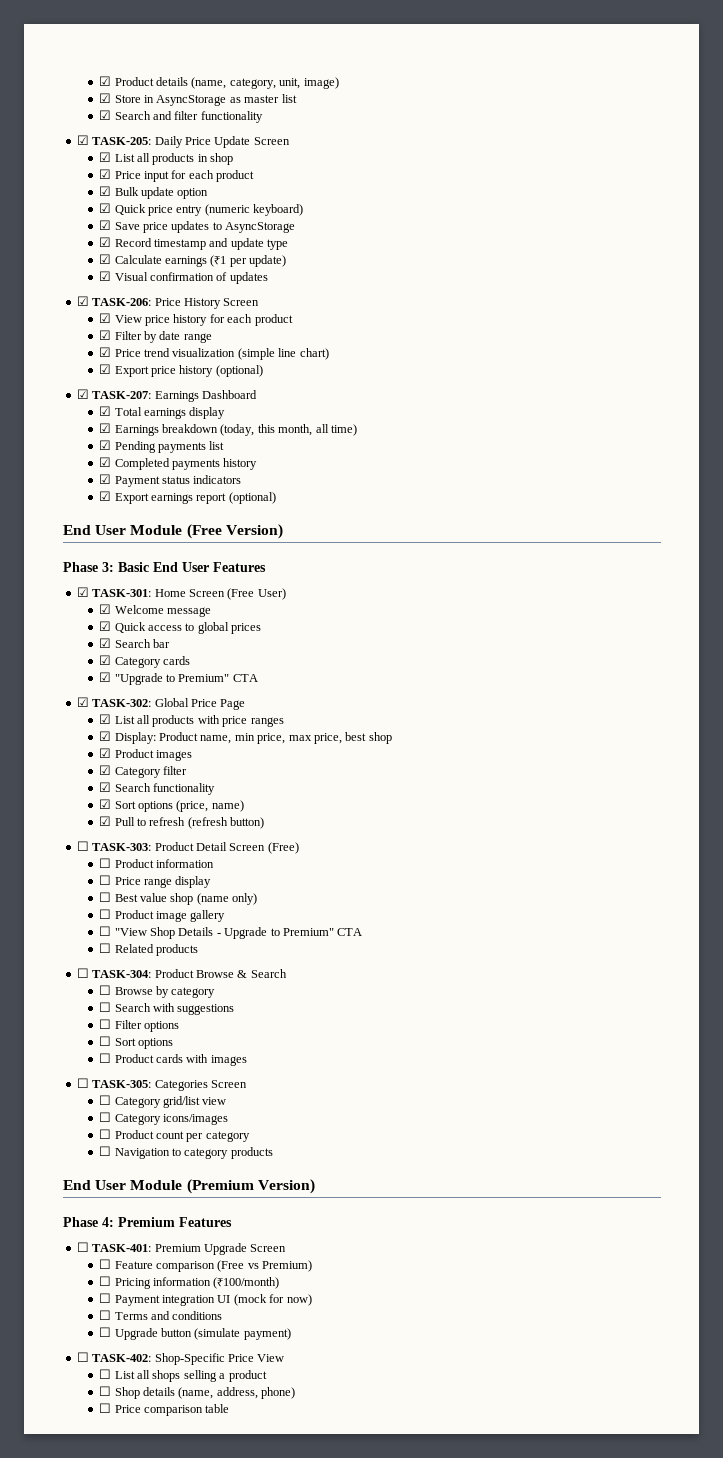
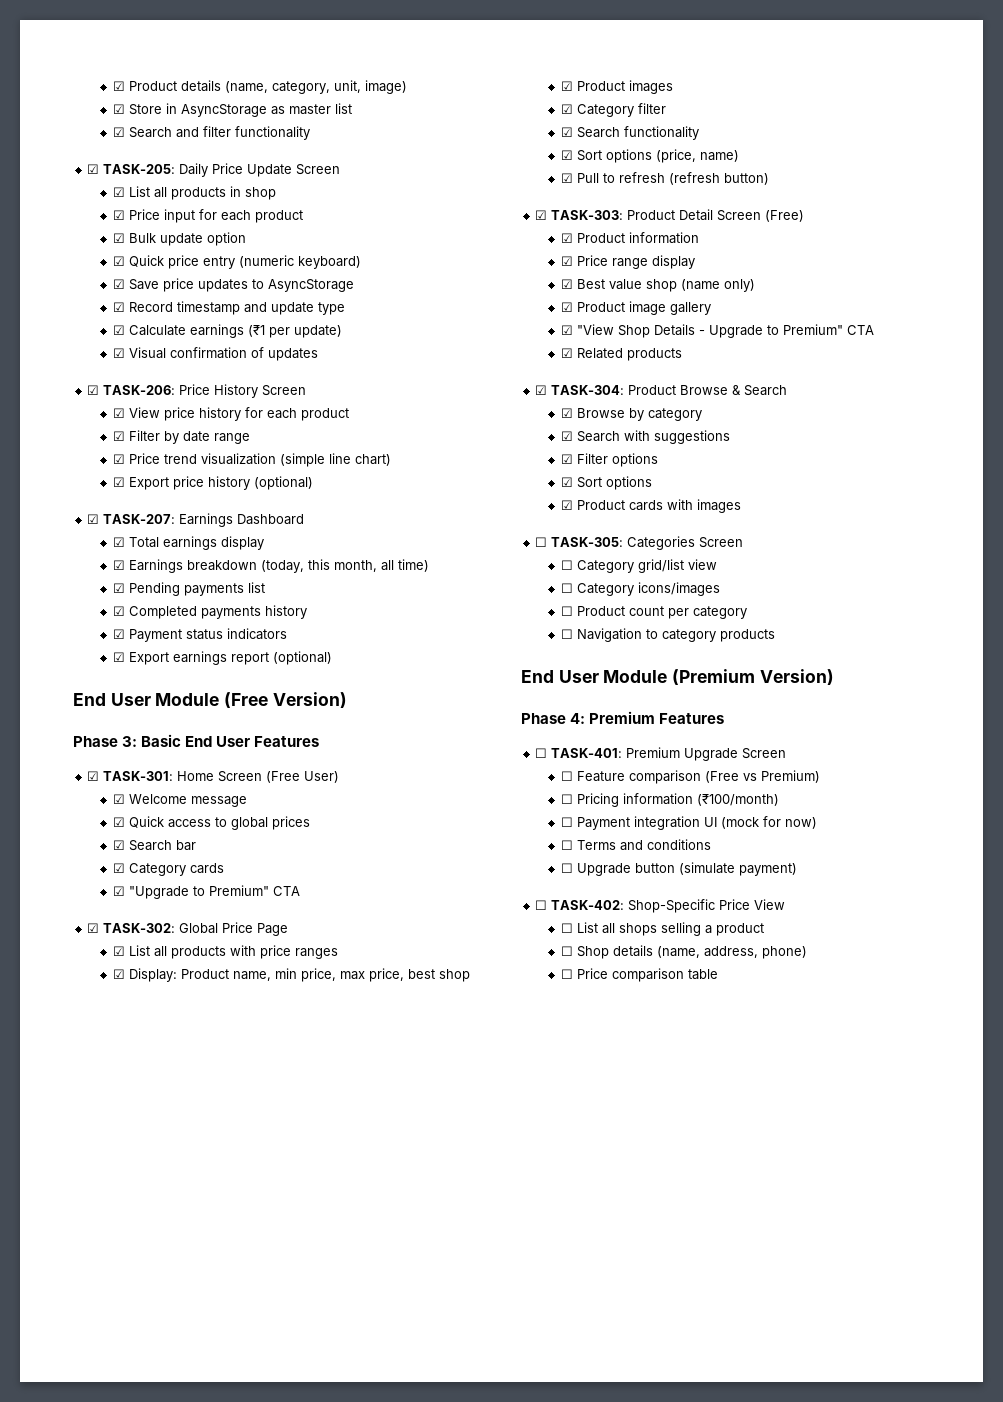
[76,841,89,851] ☐ -> [535,210,548,220] ☑
[99,858,112,868] ☐ -> [560,233,573,243] ☑
[99,875,112,885] ☐ -> [560,256,573,266] ☑
[99,892,112,902] ☐ -> [560,279,573,289] ☑
[99,909,112,919] ☐ -> [560,302,573,312] ☑
[99,926,112,936] ☐ -> [560,325,573,335] ☑
[99,943,112,953] ☐ -> [560,348,573,358] ☑
[76,968,89,978] ☐ -> [535,385,548,395] ☑
[99,985,112,995] ☐ -> [560,408,573,418] ☑
[99,1002,112,1012] ☐ -> [560,431,573,441] ☑
[99,1019,112,1029] ☐ -> [560,454,573,464] ☑
[99,1036,112,1046] ☐ -> [560,477,573,487] ☑
[99,1053,112,1063] ☐ -> [560,500,573,510] ☑

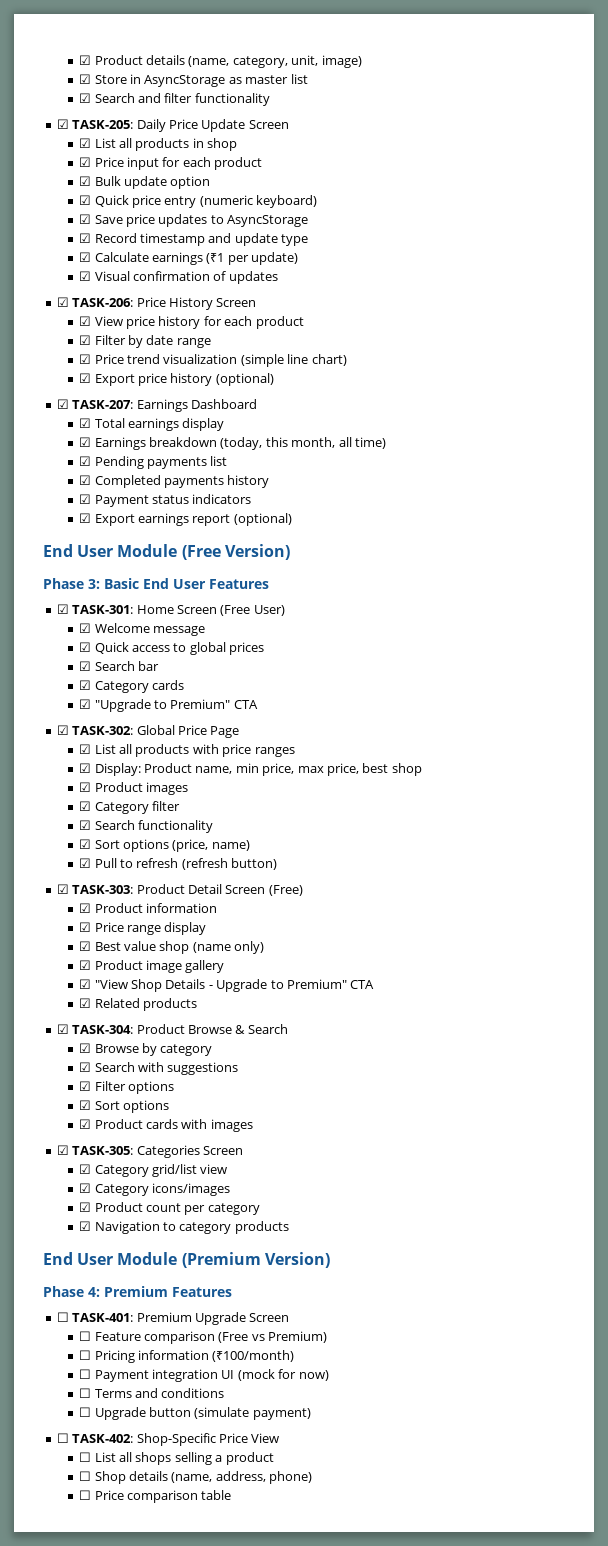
[535,537,548,547] ☐ -> [56,1145,69,1155] ☑
[560,560,573,570] ☐ -> [79,1164,92,1174] ☑
[560,583,573,593] ☐ -> [79,1183,92,1193] ☑
[560,606,573,616] ☐ -> [79,1202,92,1212] ☑
[560,629,573,639] ☐ -> [79,1221,92,1231] ☑

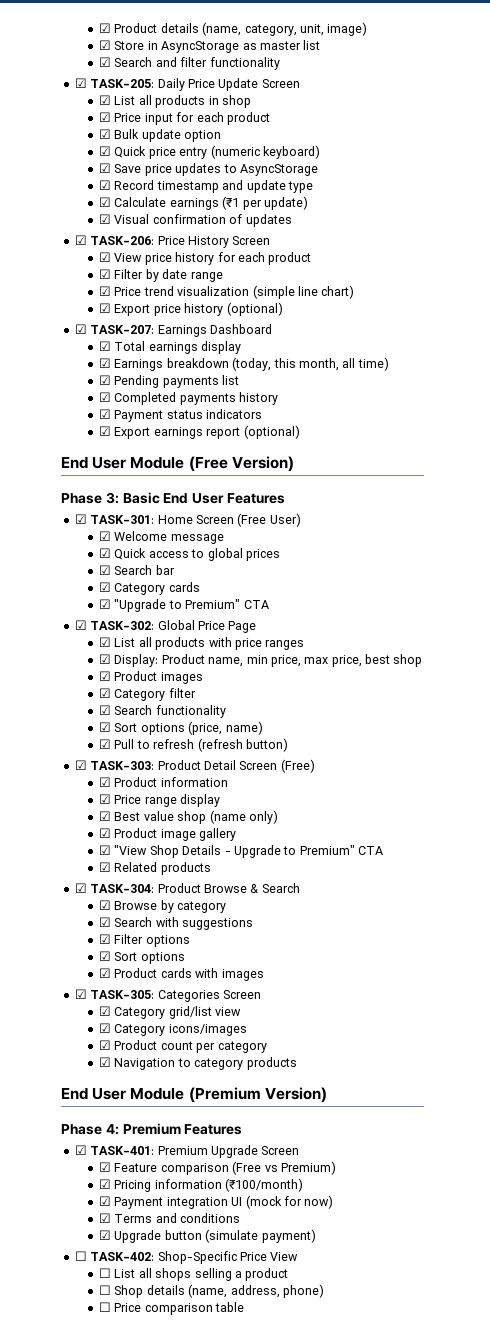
[56,1312,69,1322] ☐ -> [74,1145,87,1155] ☑
[79,1331,92,1341] ☐ -> [99,1162,112,1172] ☑
[79,1350,92,1360] ☐ -> [99,1179,112,1189] ☑
[79,1369,92,1379] ☐ -> [99,1196,112,1206] ☑
[79,1388,92,1398] ☐ -> [99,1213,112,1223] ☑
[79,1407,92,1417] ☐ -> [99,1230,112,1240] ☑

